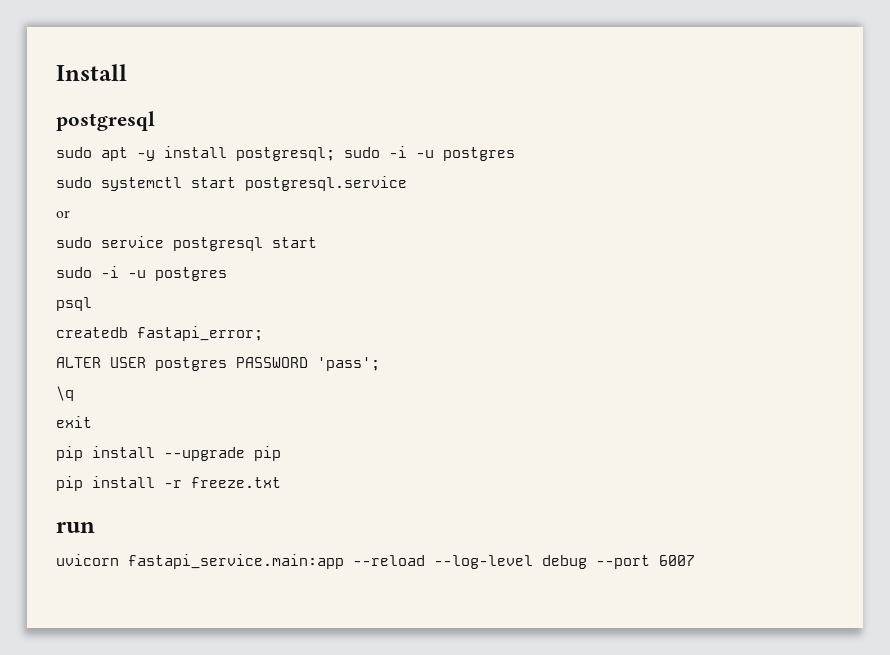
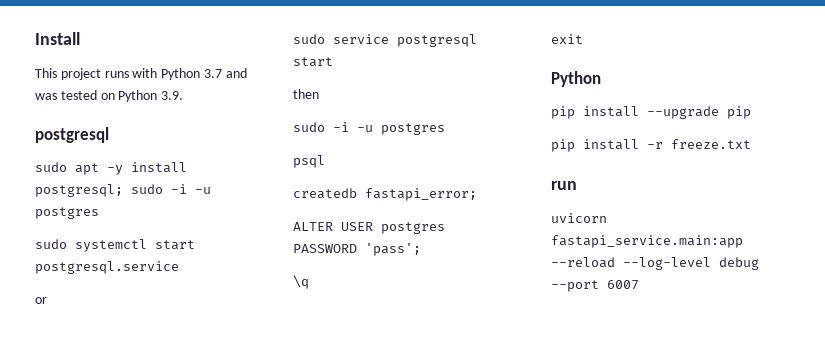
(127, 72) none -> [35,68,247,80] [35,90,184,102] // This project runs with Python 3.7 and was tested on Python 3.9.
(317, 242) none -> [293,89,319,99] // then
(92, 422) none -> [551,71,601,87] // Python

